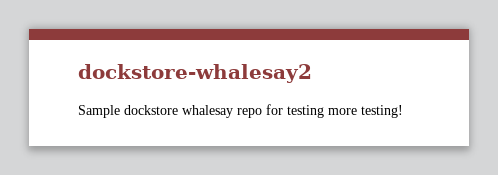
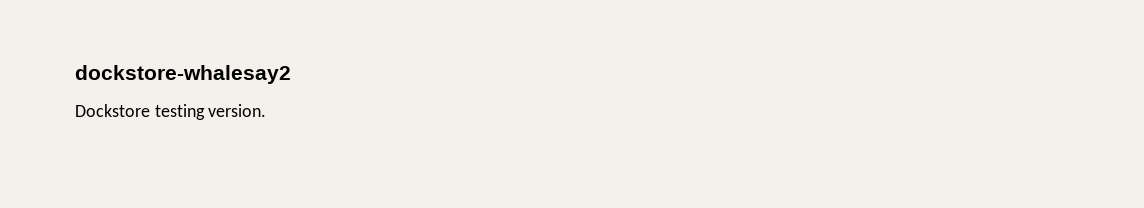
[78,104,403,118] Sample dockstore whalesay repo for testing more testing! -> [75,104,267,120] Dockstore testing version.

